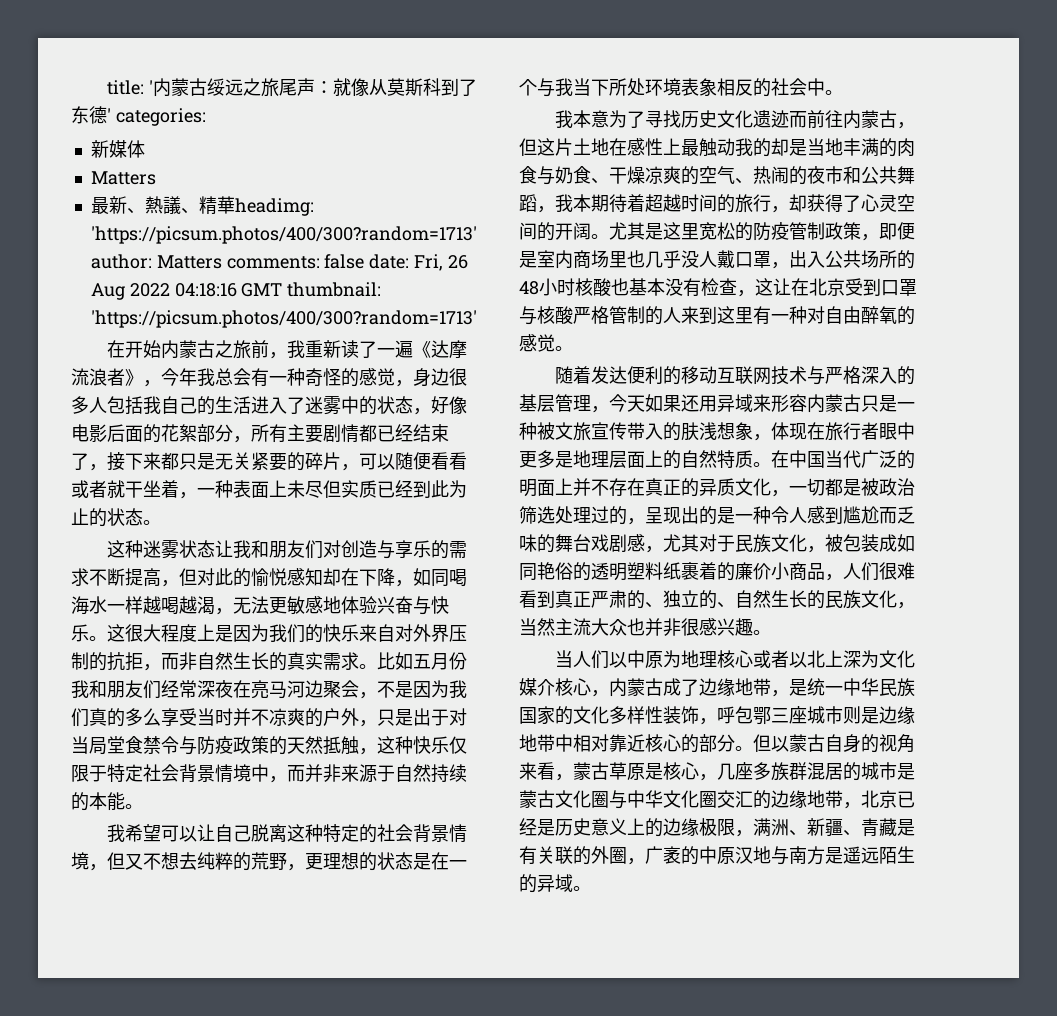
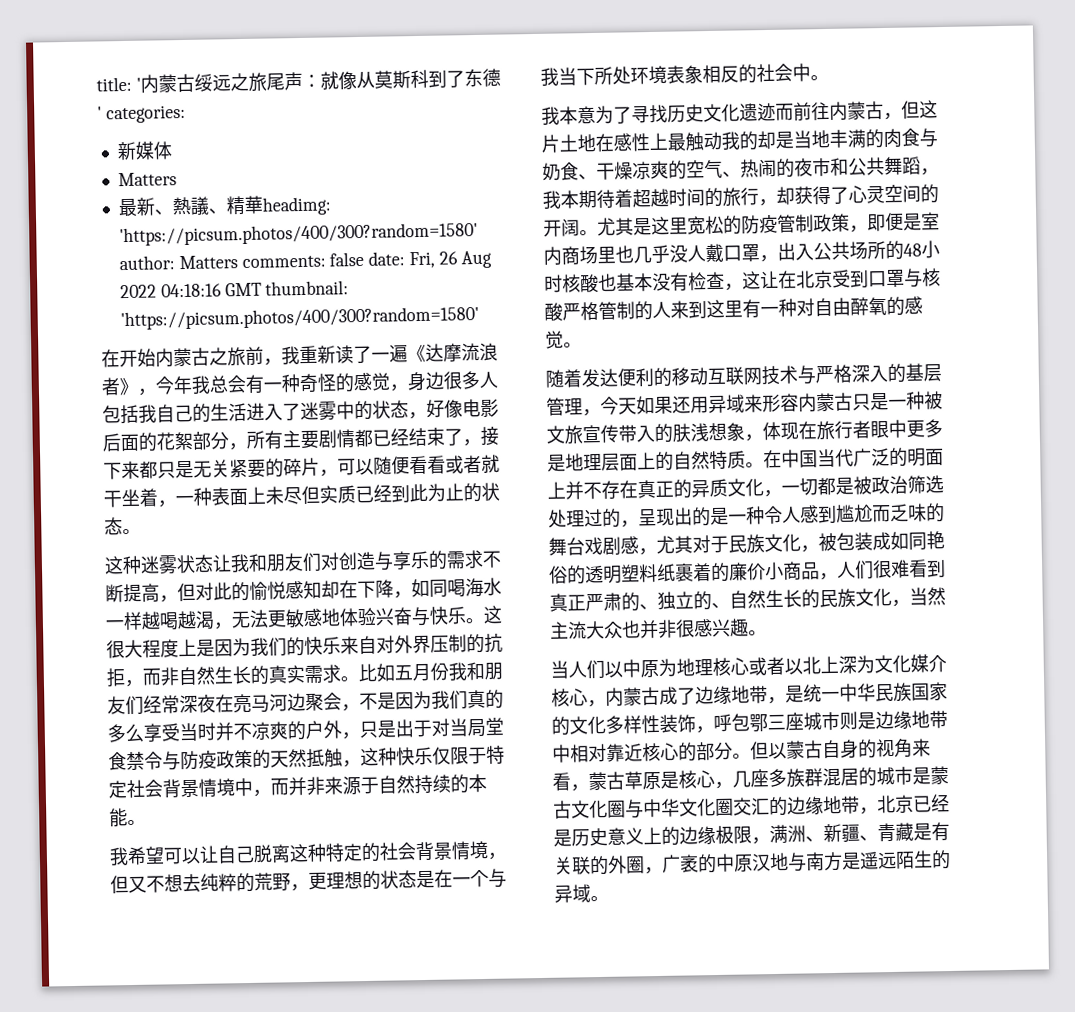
[90,226,477,244] 'https://picsum.photos/400/300?random=1713' -> [118,221,478,247] 'https://picsum.photos/400/300?random=1580'
[90,310,477,328] 'https://picsum.photos/400/300?random=1713' -> [119,305,479,331] 'https://picsum.photos/400/300?random=1580'

